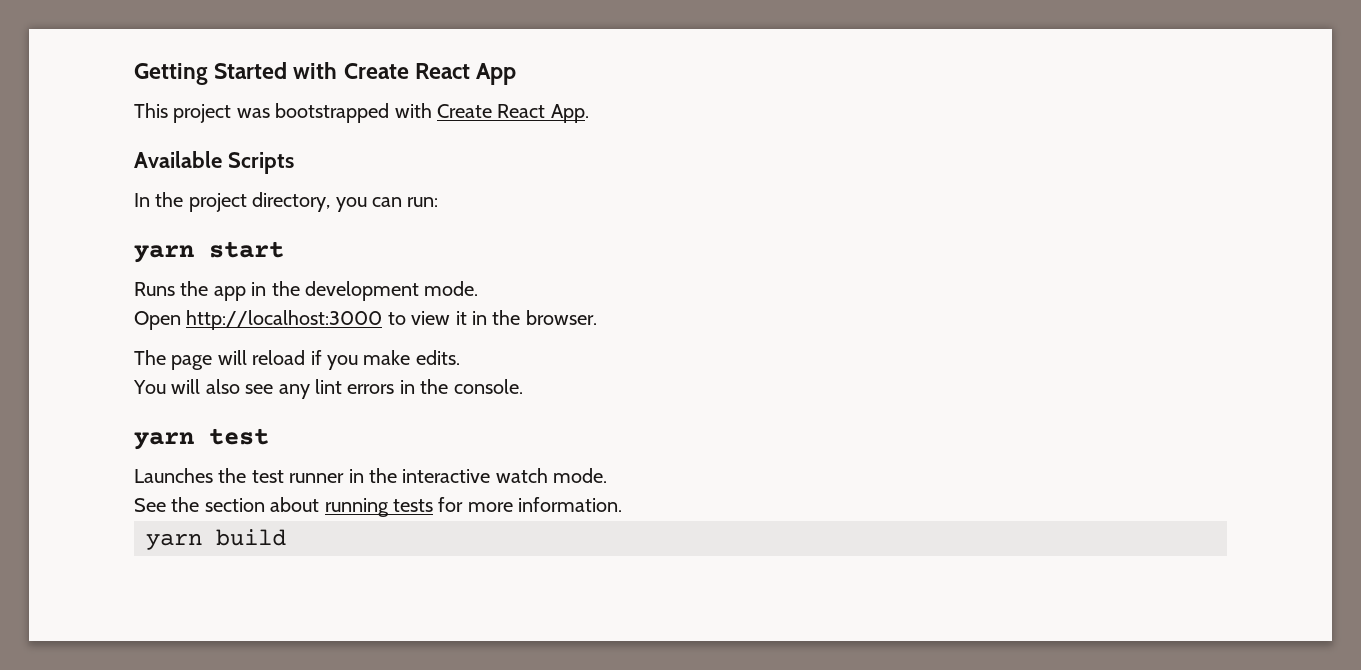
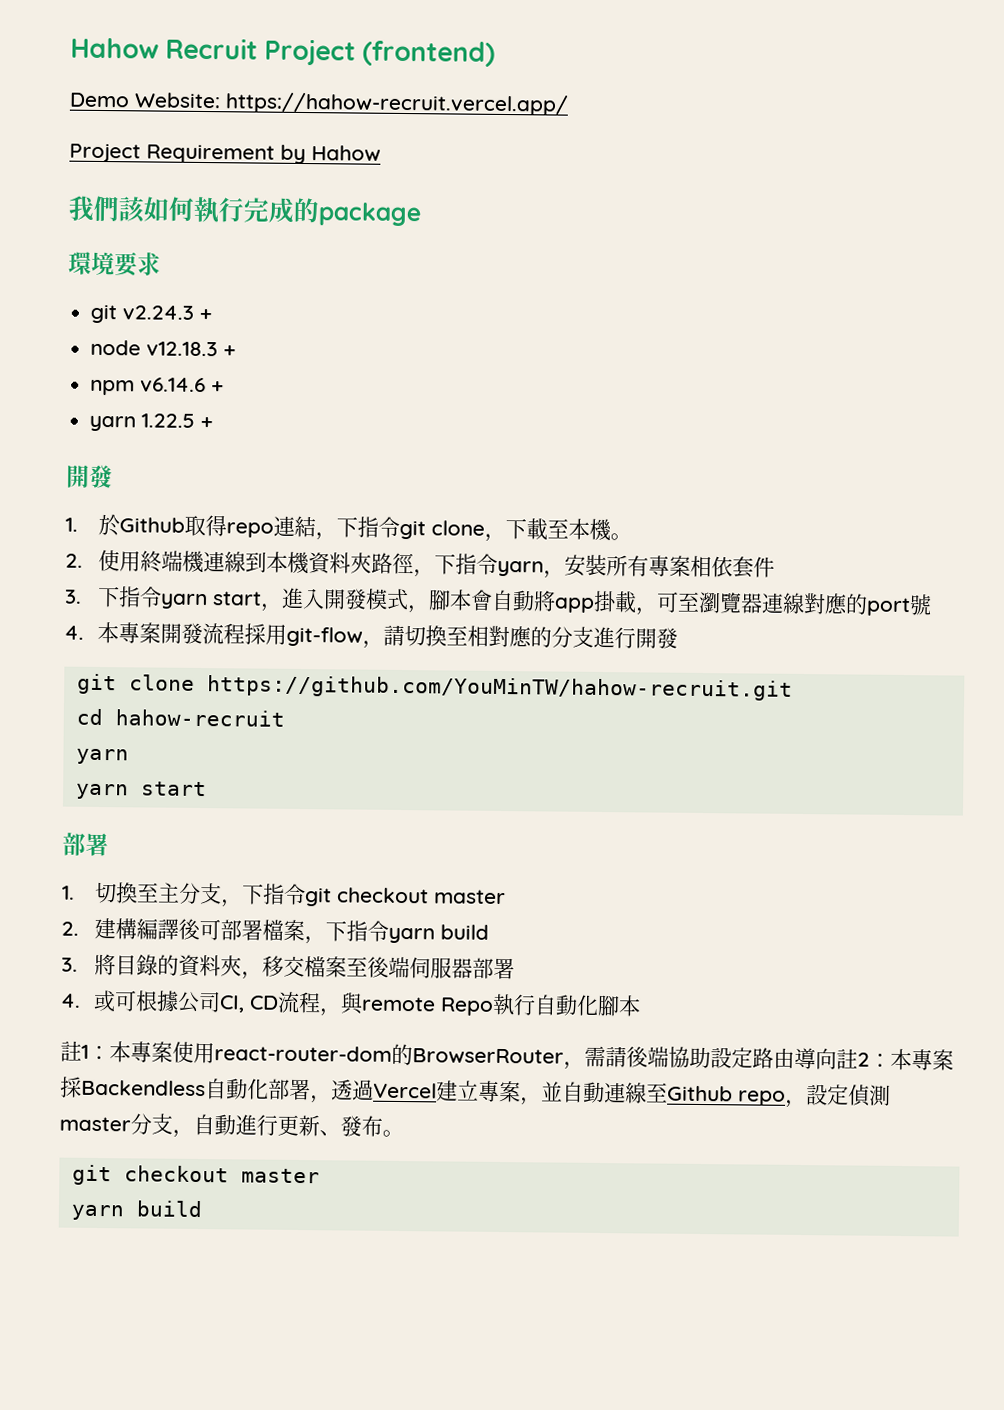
[134,62,517,85] [134,103,589,123] [134,151,294,174] [134,192,439,212] [134,241,284,263] [134,281,479,301] [134,310,597,330] [134,350,460,370] [133,379,523,399] [134,428,269,450] [134,468,608,483] [134,497,623,517] Getting Started with Create React App // This project was bootstrapped with Create React App. // Available Scripts // In the project directory, you can run: // yarn start // Runs the app in the development mode. // Open http://localhost:3000 to view it in the browser. // The page will reload if you make edits. // You will also see any lint errors in the console. // yarn test // Launches the test runner in the interactive watch mode. // See the section about running tests for more information. -> [70,37,496,67] [69,92,569,116] [69,143,381,165] [68,195,421,227] [68,251,161,277] [90,304,213,324] [90,339,237,358] [90,377,225,396] [89,413,214,432] [66,464,113,489] [65,513,633,543] [65,549,776,579] [64,585,933,617] [64,621,679,649] [76,673,793,701] [75,708,285,727] [75,748,129,765] [75,781,207,800] [62,832,109,857] [62,881,507,908] [61,917,490,945] [61,953,516,980] [60,989,642,1017] [60,1040,954,1071] [60,1076,891,1109] [59,1113,404,1138] [71,1164,320,1186] Hahow Recruit Project (frontend) // Demo Website: https://hahow-recruit.vercel.app/ // Project Requirement by Hahow // 我們該如何執行完成的package // 環境要求 // git v2.24.3 + // node v12.18.3 + // npm v6.14.6 + // yarn 1.22.5 + // 開發 // 1.於Github取得repo連結，下指令git clone，下載至本機。 // 2.使用終端機連線到本機資料夾路徑，下指令yarn，安裝所有專案相依套件 // 3.下指令yarn start，進入開發模式，腳本會自動將app掛載，可至瀏覽器連線對應的port號 // 4.本專案開發流程採用git-flow，請切換至相對應的分支進行開發 // git clone https://github.com/YouMinTW/hahow-recruit.git // cd hahow-recruit // yarn // yarn start // 部署 // 1.切換至主分支，下指令git checkout master // 2.建構編譯後可部署檔案，下指令yarn build // 3.將目錄的資料夾，移交檔案至後端伺服器部署 // 4.或可根據公司CI, CD流程，與remote Repo執行自動化腳本 // 註1：本專案使用react-router-dom的BrowserRouter，需請後端協助設定路由導向註2：本專案採Backendless自動化部署，透過Vercel建立專案，並自動連線至Github repo，設定偵測master分支，自動進行更新、發布。 // git checkout master

